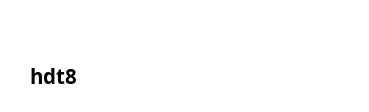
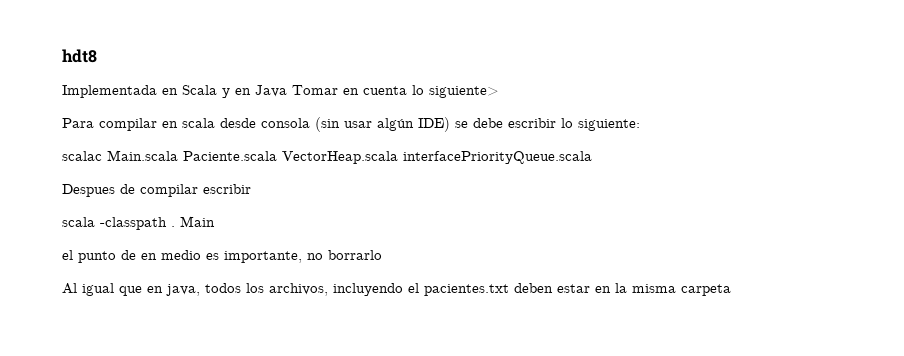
(77, 76) none -> [62,85,499,98] [62,117,640,132] [62,150,592,164] [62,184,251,197] [62,216,215,230] [62,250,382,263] [62,283,731,296] // Implementada en Scala y en Java Tomar en cuenta lo siguiente> // Para compilar en scala desde consola (sin usar algún IDE) se debe escribir lo siguiente: // scalac Main.scala Paciente.scala VectorHeap.scala interfacePriorityQueue.scala // Despues de compilar escribir // scala -classpath . Main // el punto de en medio es importante, no borrarlo // Al igual que en java, todos los archivos, incluyendo el pacientes.txt deben estar en la misma carpeta

